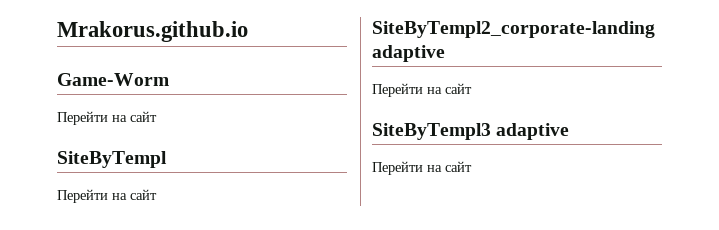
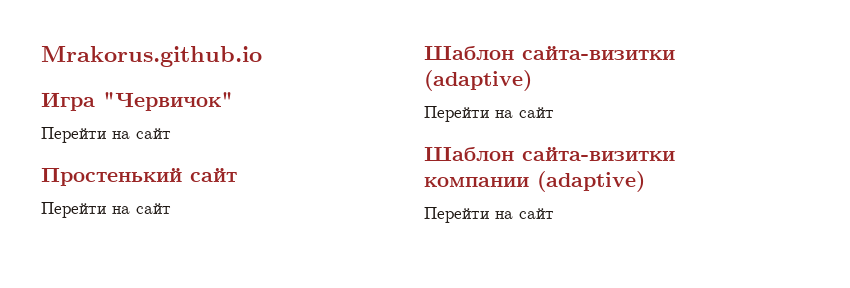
[57,73,169,86] [57,111,157,125] [57,151,167,168] [57,189,157,203] [372,21,655,38] [372,45,445,62] [372,83,472,97] [372,123,570,140] Game-Worm // Перейти на сайт // SiteByTempl // Перейти на сайт // SiteByTempl2_corporate-landing adaptive // Перейти на сайт // SiteByTempl3 adaptive -> [41,92,233,111] [41,127,171,143] [41,168,237,186] [41,202,171,218] [424,46,675,60] [424,70,532,91] [424,106,554,122] [424,147,675,161] [424,171,645,192] Игра "Червичок" // Перейти на сайт // Простенький сайт // Перейти на сайт // Шаблон сайта-визитки (adaptive) // Перейти на сайт // Шаблон сайта-визитки компании (adaptive)

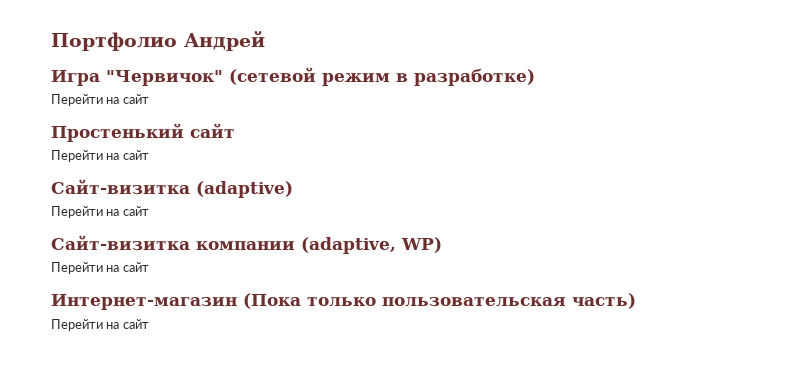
[41,46,262,67] Mrakorus.github.io -> [51,31,265,51] Портфолио Андрей
(233, 101) none -> [229,67,535,86] (сетевой режим в разработке)
[424,46,675,60] Шаблон сайта-визитки -> [51,179,190,195] Сайт-визитка
[424,147,675,161] [424,171,645,192] [424,207,554,223] Шаблон сайта-визитки компании (adaptive) // Перейти на сайт -> [51,235,442,254] [51,262,149,274] [51,293,636,310] [51,319,149,331] Сайт-визитка компании (adaptive, WP) // Перейти на сайт // Интернет-магазин (Пока только пользовательская часть) // Перейти на сайт

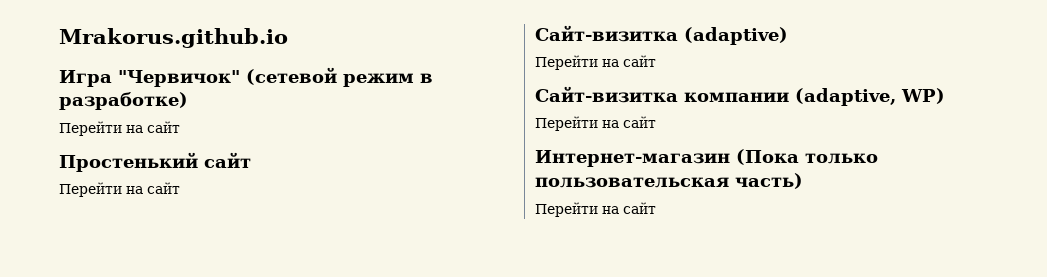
[51,31,265,51] Портфолио Андрей -> [59,28,288,48] Mrakorus.github.io

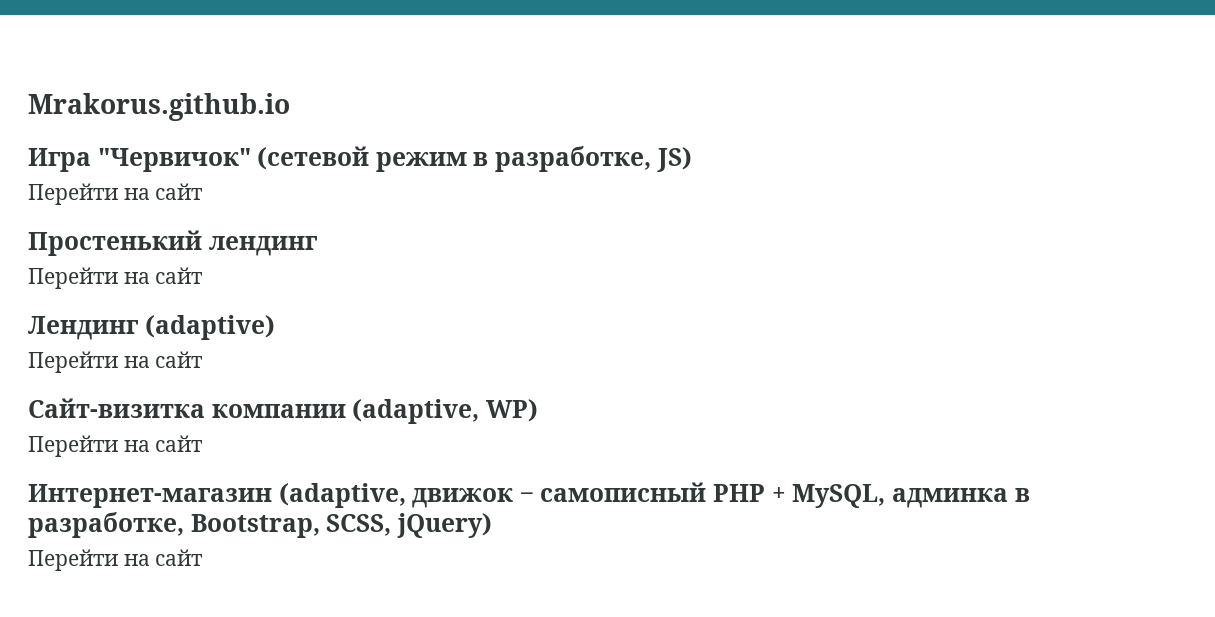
[59,92,188,110] разработке) -> [495,146,692,172] разработке, JS)
[204,152,251,168] [59,182,180,197] [535,25,678,42] сайт // Перейти на сайт // Сайт-визитка -> [208,236,317,256] [28,267,204,289] [28,316,138,340] лендинг // Перейти на сайт // Лендинг
[736,149,878,165] [535,173,803,189] (Пока только пользовательская часть) -> [278,482,1030,508] [28,512,492,538] (adaptive, движок ‒ самописный PHP + MySQL, админка в разработке, Bootstrap, SCSS, jQuery)

